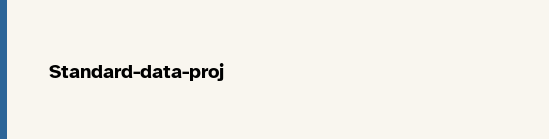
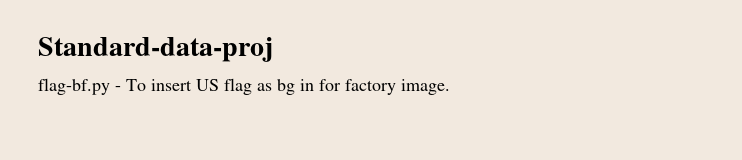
(224, 72) none -> [38,78,450,95] // flag-bf.py - To insert US flag as bg in for factory image.

